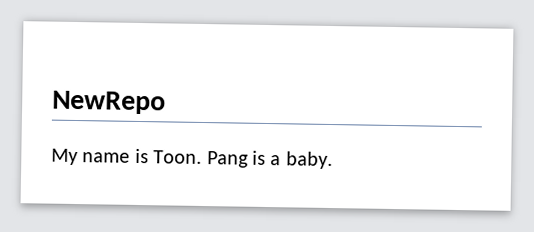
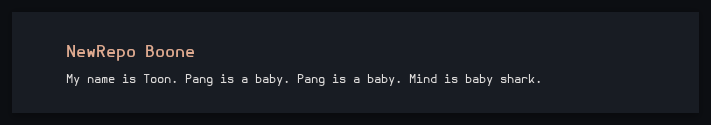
(166, 102) none -> [145,45,195,57] Boone
(333, 160) none -> [297,74,542,86] Pang is a baby. Mind is baby shark.

